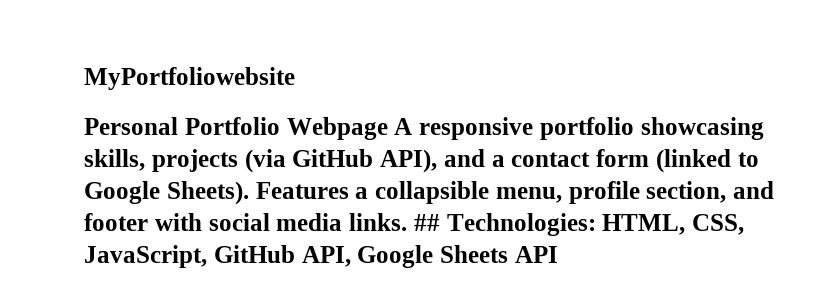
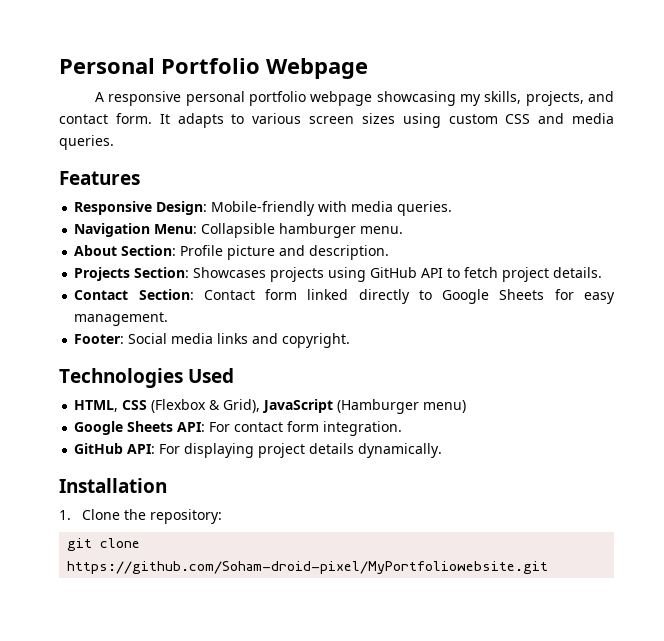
[84,67,295,90] MyPortfoliowebsite // -> (59, 66) none
(388, 128) none -> (368, 68) //
[539,117,764,140] [84,149,759,173] [84,181,774,205] [84,213,744,236] [84,245,558,268] portfolio showcasing skills, projects (via GitHub API), and a contact form (linked to Google Sheets). Features a collapsible menu, profile section, and footer with social media links. ## Technologies: HTML, CSS, JavaScript, GitHub API, Google Sheets API -> [185,91,614,106] [59,113,614,128] [59,135,114,150] [59,171,140,185] [74,201,453,216] [74,223,404,238] [74,245,390,260] [74,267,603,282] [74,289,615,304] [74,312,169,326] [74,333,351,348] [59,368,235,388] [74,399,467,414] [74,421,403,436] [74,443,443,458] [59,478,167,493] [59,509,223,524] [67,538,141,551] [67,561,549,574] personal portfolio webpage showcasing my skills, projects, and contact form. It adapts to various screen sizes using custom CSS and media queries. // Features // Responsive Design: Mobile-friendly with media queries. // Navigation Menu: Collapsible hamburger menu. // About Section: Profile picture and description. // Projects Section: Showcases projects using GitHub API to fetch project details. // Contact Section: Contact form linked directly to Google Sheets for easy management. // Footer: Social media links and copyright. // Technologies Used // HTML, CSS (Flexbox & Grid), JavaScript (Hamburger menu) // Google Sheets API: For contact form integration. // GitHub API: For displaying project details dynamically. // Installation // 1. Clone the repository: // git clone https://github.com/Soham-droid-pixel/MyPortfoliowebsite.git

